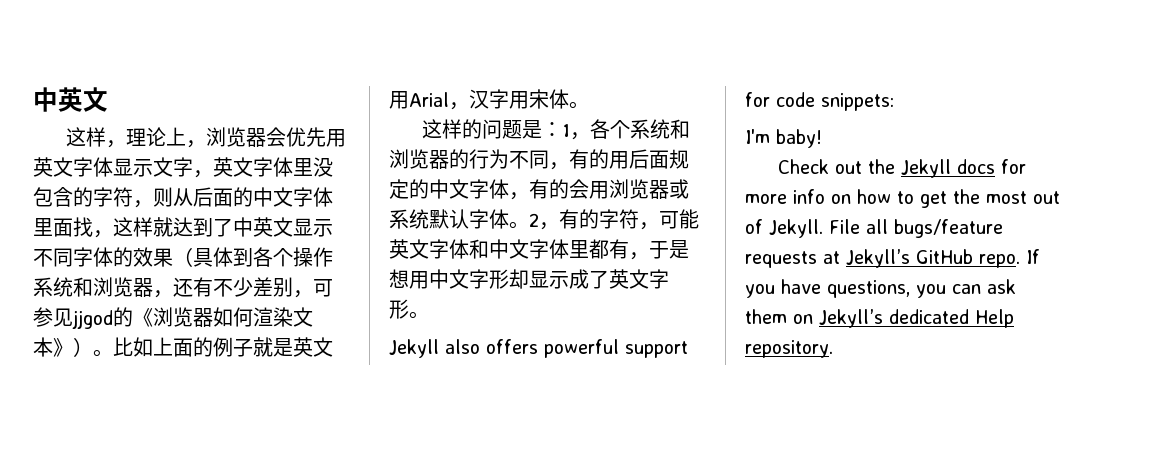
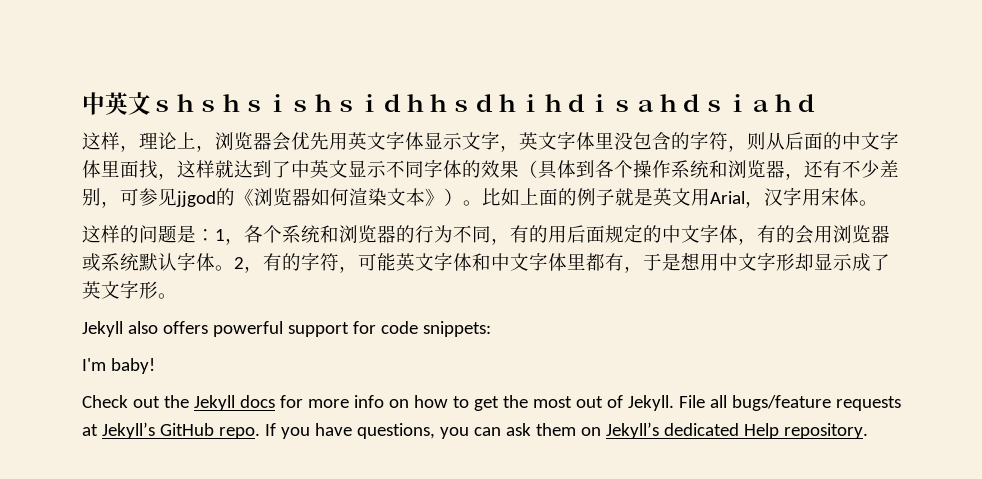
[33,87,108,112] 中英文 -> [82,92,818,115] 中英文ｓｈｓｈｓｉｓｈｓｉｄｈｈｓｄｈｉｈｄｉｓａｈｄｓｉａｈｄ

